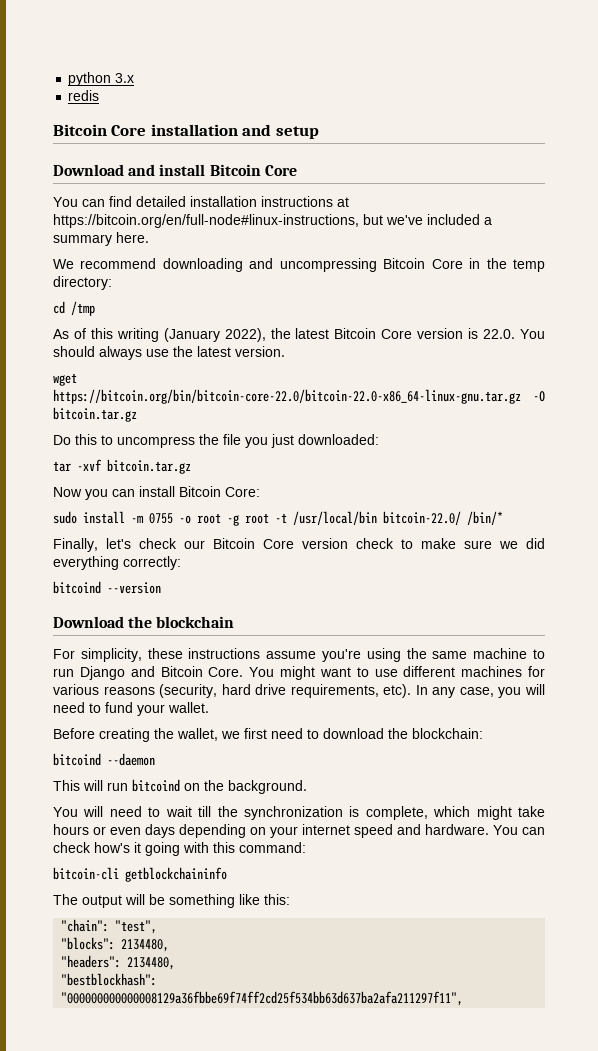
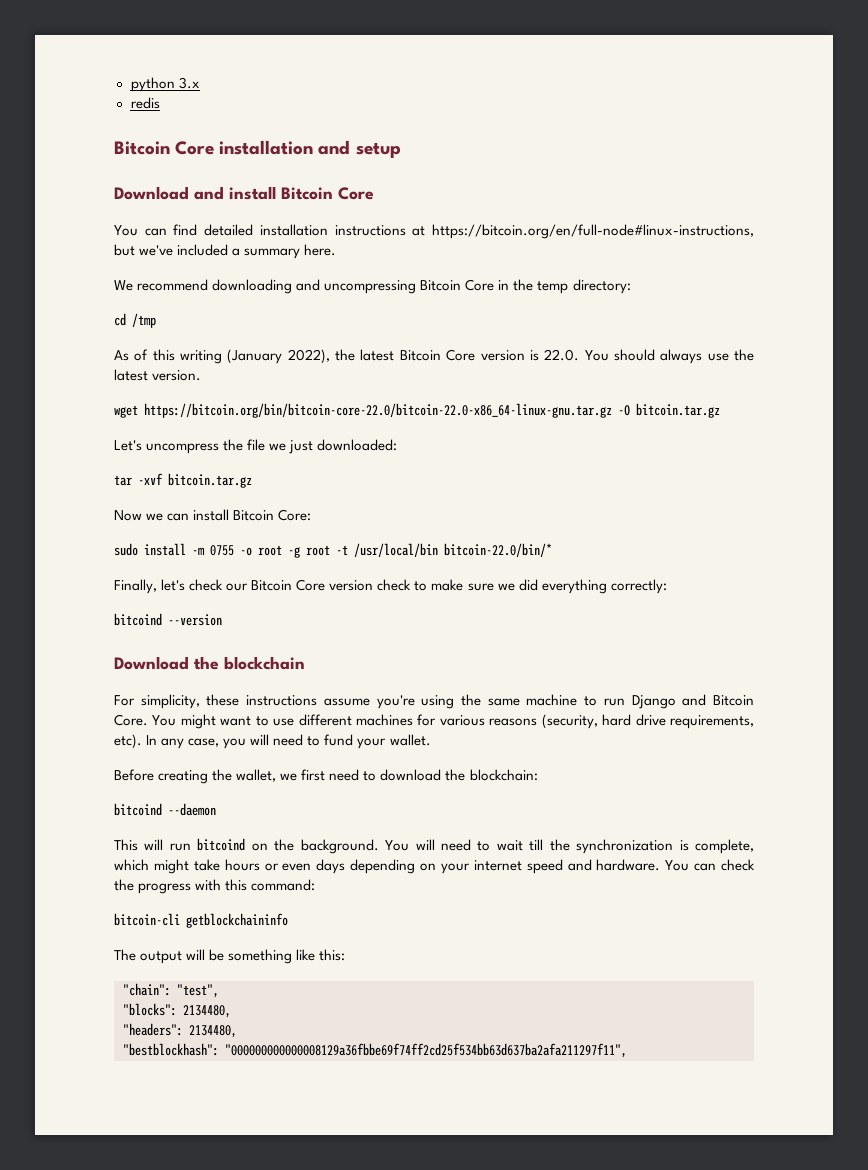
[53,434,113,445] Do this to -> [114,440,142,451] Let's
[245,437,268,448] you -> [269,443,287,451] we
[85,489,108,500] you -> [146,513,164,521] we
[383,511,503,525] bitcoin-22.0/ /bin/* -> [444,543,552,557] bitcoin-22.0/bin/*
(307, 787) // -> (379, 846) none
[94,842,180,856] how's it going -> [114,879,192,894] the progress

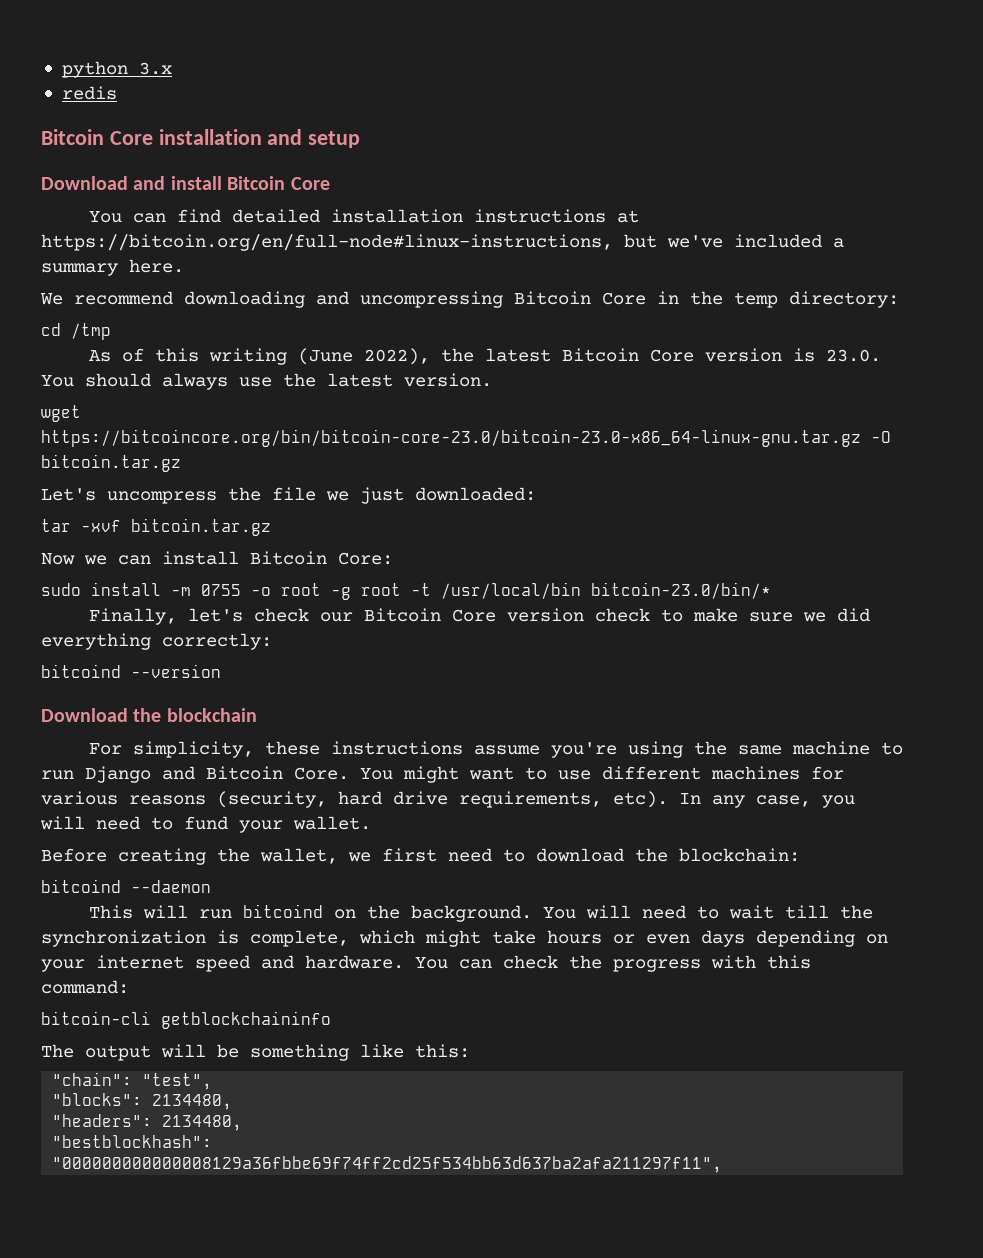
[227,349,283,364] (January -> [297,348,353,365] (June
[544,349,580,361] 22.0. -> [825,349,881,362] 23.0.
[144,403,612,418] https://bitcoin.org/bin/bitcoin-core-22.0/bitcoin-22.0-x86_64-linux-gnu.tar.gz -> [41,429,861,447] https://bitcoincore.org/bin/bitcoin-core-23.0/bitcoin-23.0-x86_64-linux-gnu.tar.gz
[444,543,552,557] bitcoin-22.0/bin/* -> [591,582,771,599] bitcoin-23.0/bin/*

